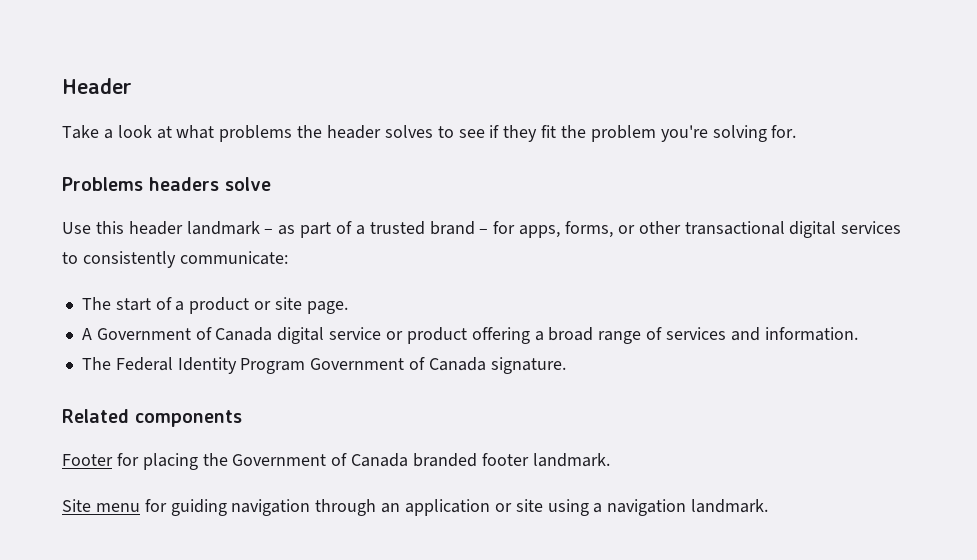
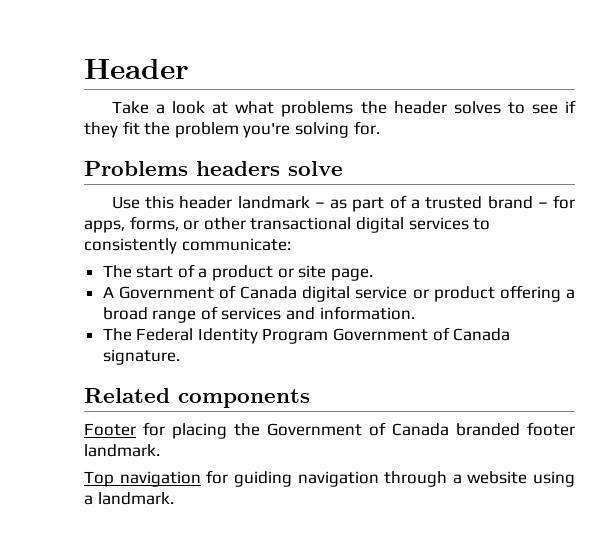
[62,499,140,512] Site menu -> [84,471,201,487] Top navigation
[381,499,543,516] an application or site -> [452,471,528,484] a website
[607,499,687,516] navigation -> (93, 500) none

